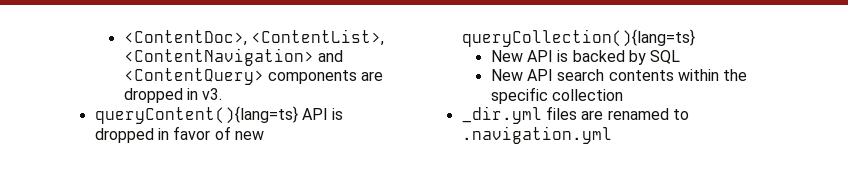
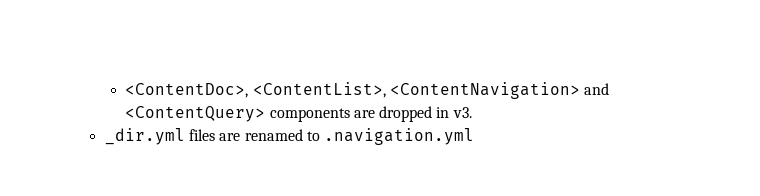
[94,106,344,124] [94,126,264,143] [461,29,695,47] [490,50,681,65] [490,69,748,81] [490,87,623,104] // queryContent(){lang=ts} API is dropped in favor of new queryCollection(){lang=ts} // New API is backed by SQL // New API search contents within the specific collection -> (472, 112) none

